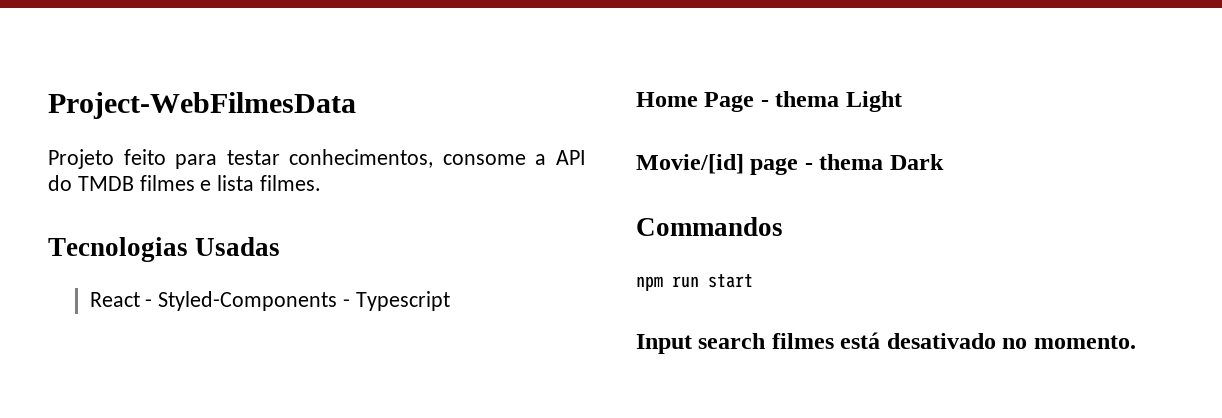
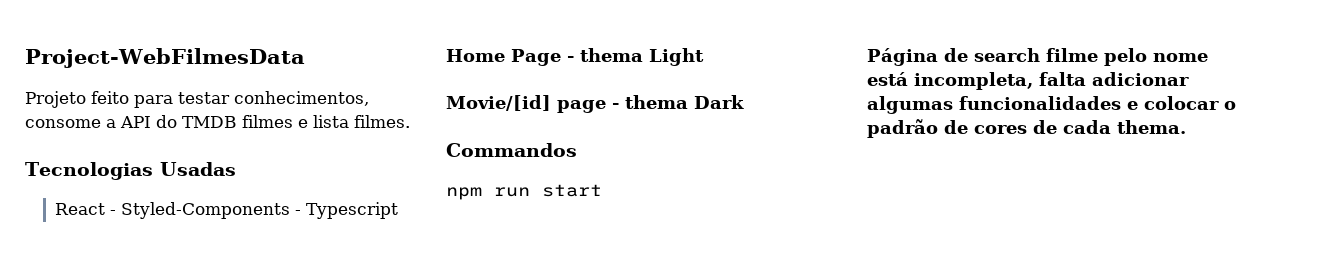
[636,332,1136,354] Input search filmes está desativado no momento. -> [867,48,1208,66] [867,72,1189,90] [867,96,1236,114] [867,119,1186,138] Página de search filme pelo nome está incompleta, falta adicionar algumas funcionalidades e colocar o padrão de cores de cada thema.

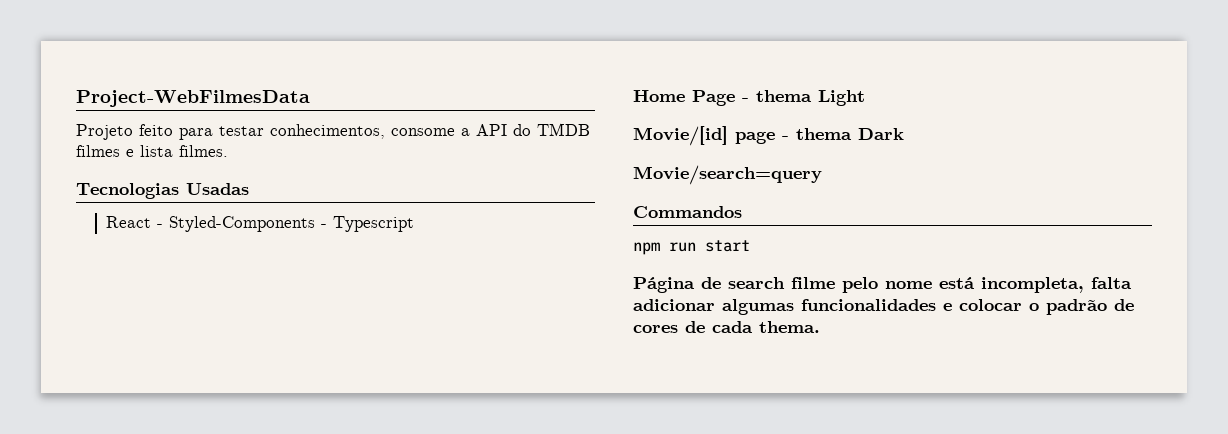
(744, 102) none -> [633,165,822,185] // Movie/search=query

